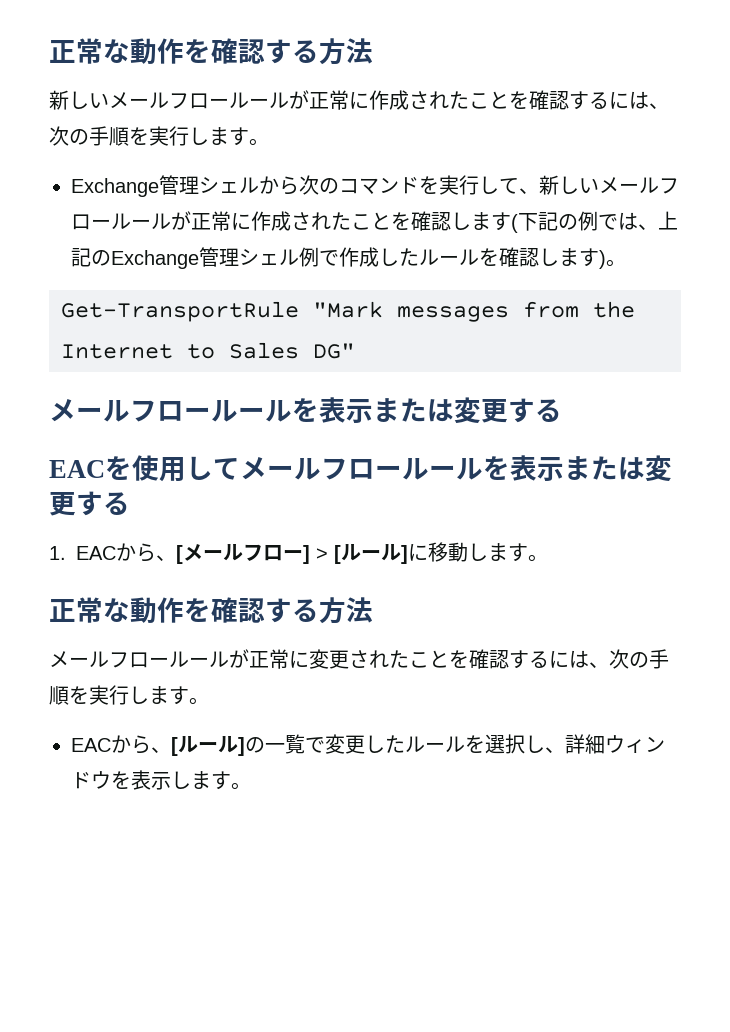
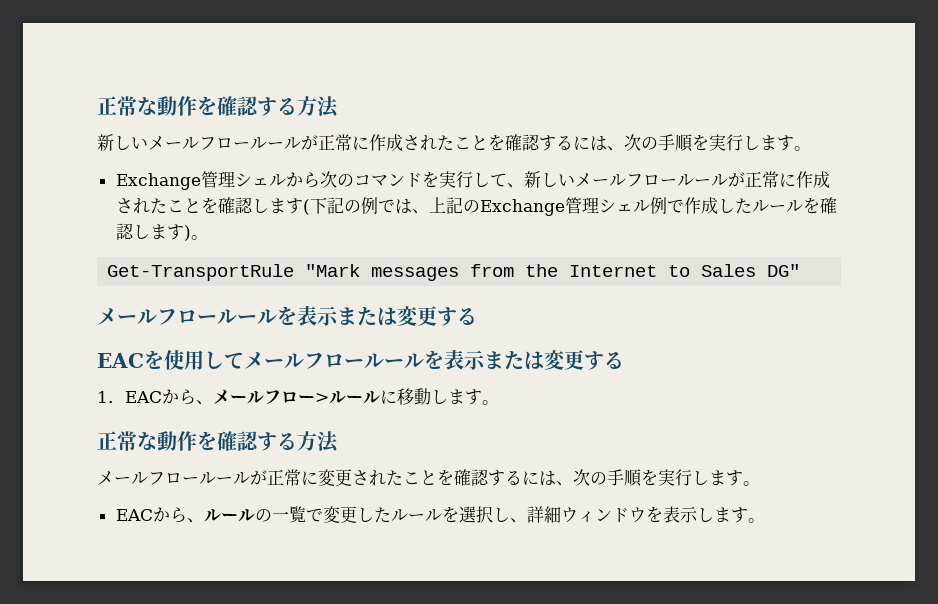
[176,544,408,564] [メールフロー] > [ルール] -> [213,389,381,404] メールフロー>ルール
[171,736,245,756] [ルール] -> [203,509,255,522] ルール

